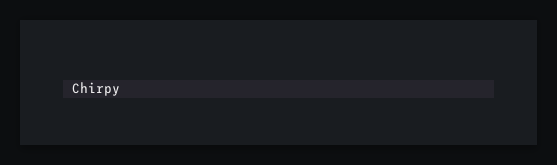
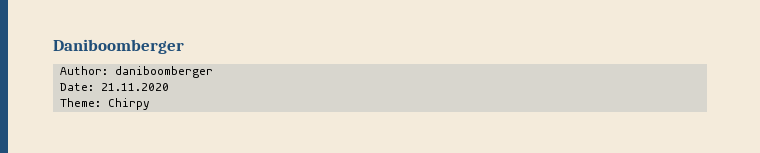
(71, 89) none -> [53,39,184,54] [60,66,214,78] [60,83,170,91] [60,98,102,107] Daniboomberger // Author: daniboomberger // Date: 21.11.2020 // Theme:

